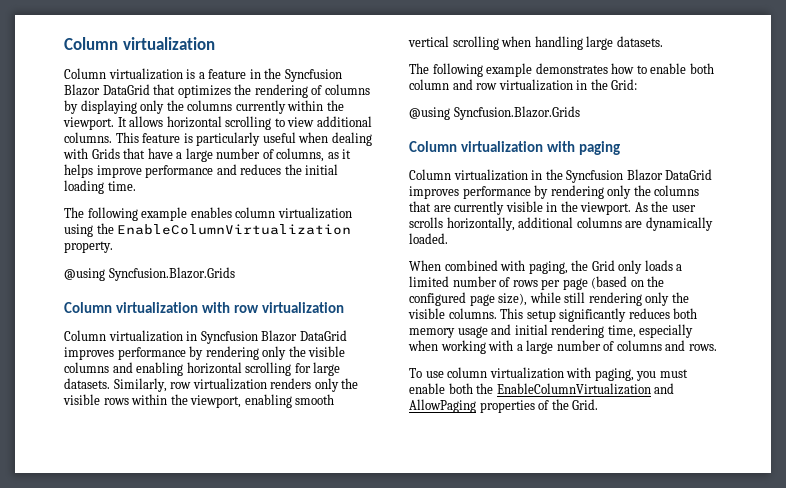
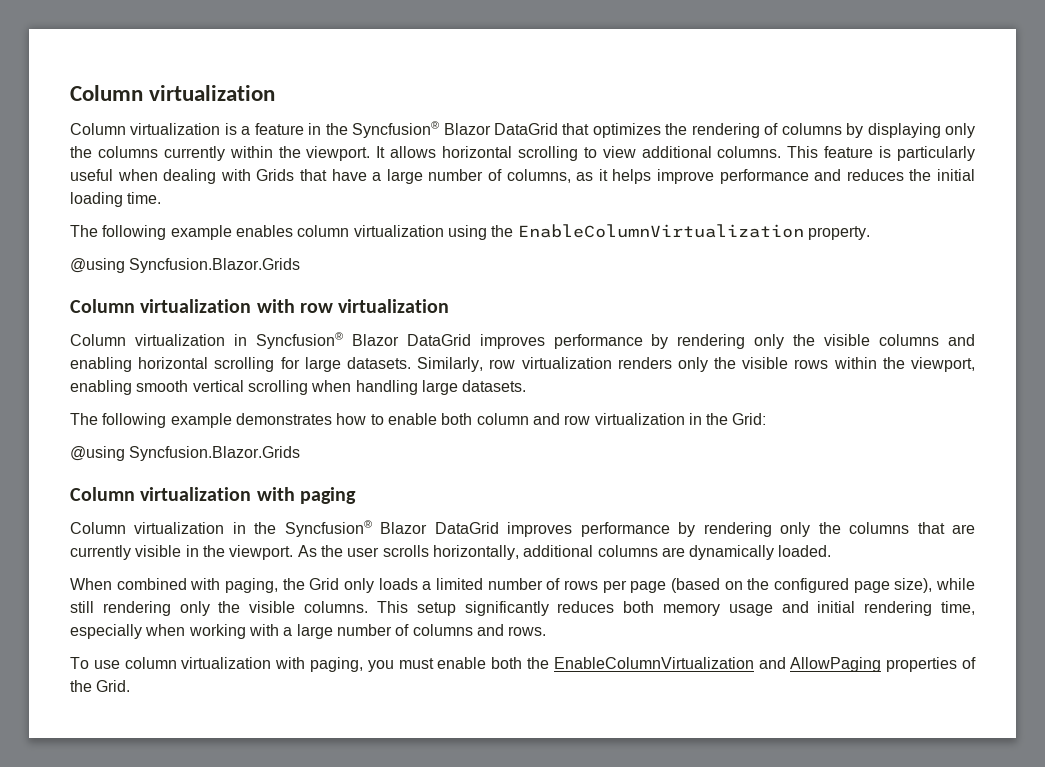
[284,69,342,82] Syncfusion -> [352,121,440,138] Syncfusion®
[200,331,258,344] Syncfusion -> [255,332,343,349] Syncfusion®
[566,170,624,183] Syncfusion -> [284,520,372,537] Syncfusion®

